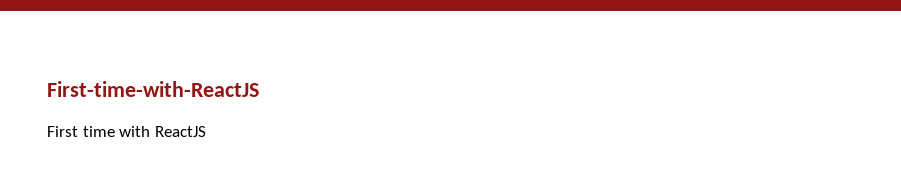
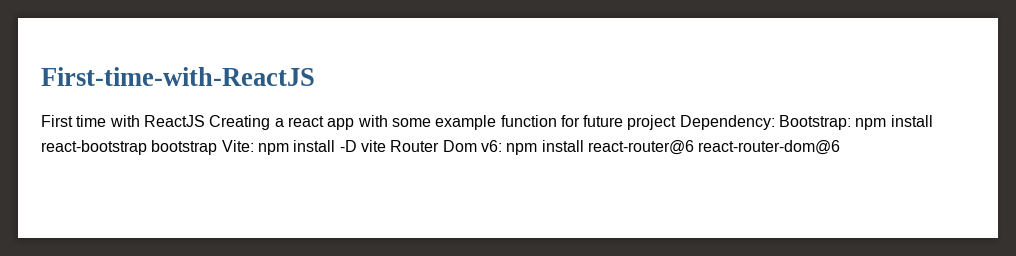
(206, 131) none -> [209,115,933,130] [41,140,841,155] Creating a react app with some example function for future project Dependency: Bootstrap: npm install react-bootstrap bootstrap Vite: npm install -D vite Router Dom v6: npm install react-router@6 react-router-dom@6

